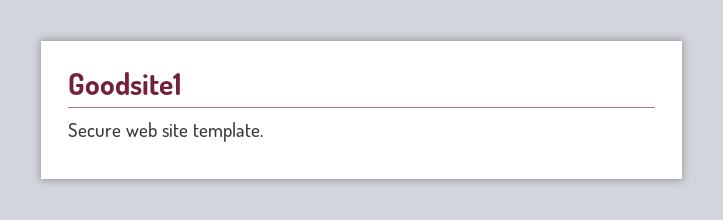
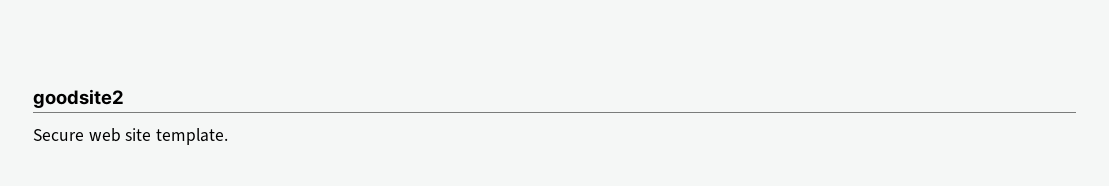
[68,72,182,95] Goodsite1 -> [33,89,124,108] goodsite2

